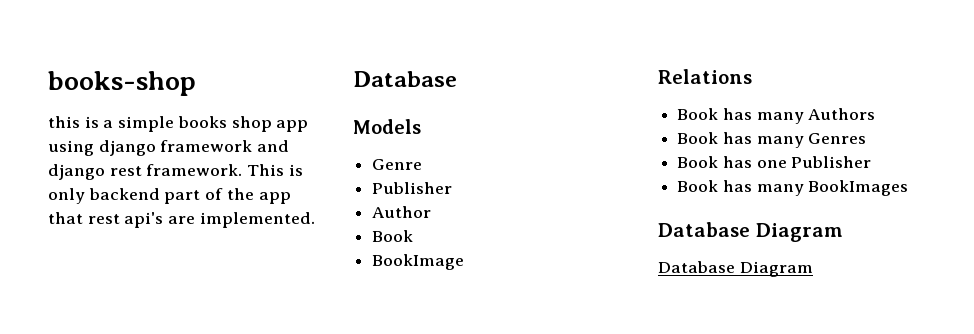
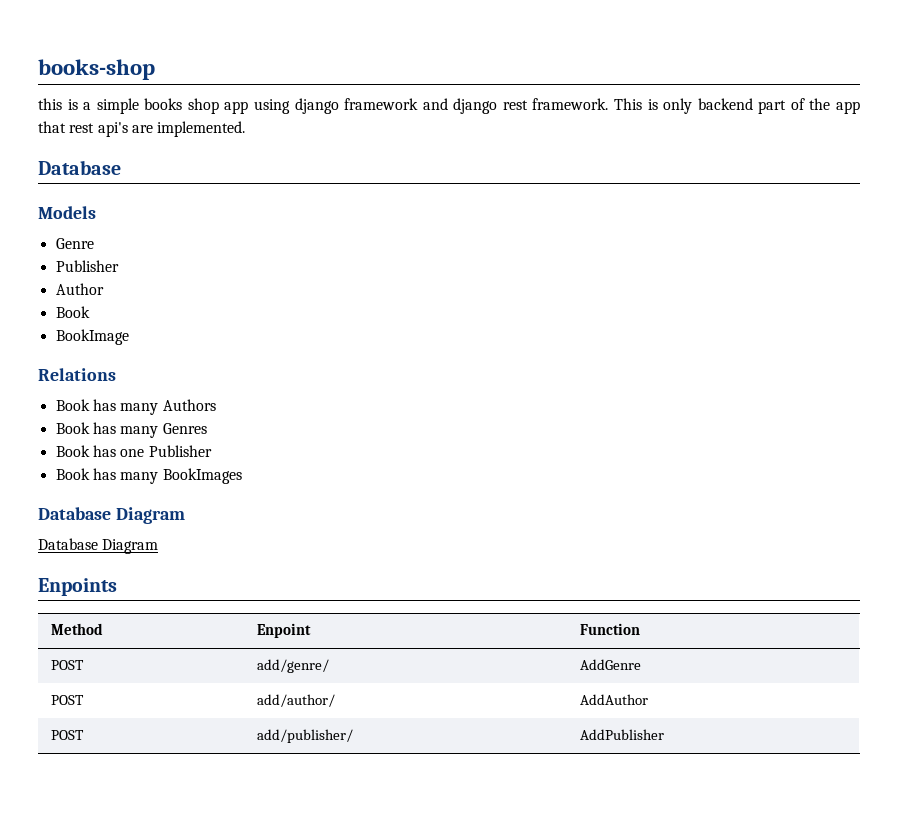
(813, 269) none -> [38,578,117,596] [50,623,103,635] [256,623,311,638] [579,623,640,635] [50,660,84,670] [256,659,329,673] [579,659,641,670] [50,695,84,705] [256,694,335,707] [579,694,648,705] [50,730,84,740] [256,729,353,743] [579,729,664,740] // Enpoints // Method | Enpoint | Function // POST | add/genre/ | AddGenre // POST | add/author/ | AddAuthor // POST | add/publisher/ | AddPublisher

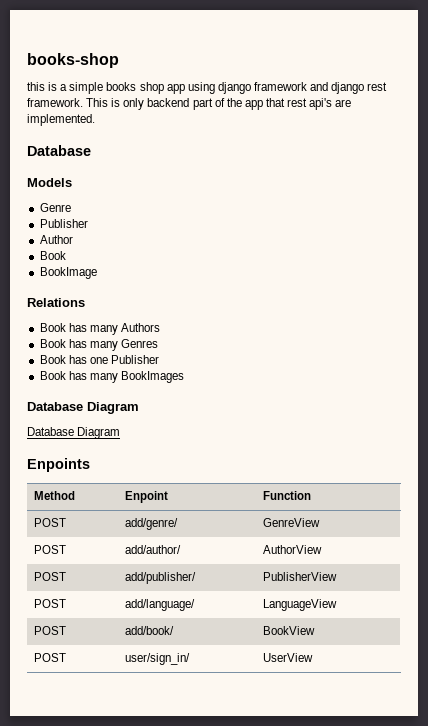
[579,659,641,670] AddGenre -> [263,518,321,527] GenreView
[579,694,648,705] AddAuthor -> [263,545,323,554] AuthorView
[579,729,664,740] AddPublisher -> [263,572,338,581] [34,599,67,608] [125,599,196,611] [263,599,338,611] [34,626,67,635] [125,626,175,635] [263,626,316,635] [34,653,67,662] [125,653,191,665] [263,653,314,662] PublisherView // POST | add/language/ | LanguageView // POST | add/book/ | BookView // POST | user/sign_in/ | UserView

